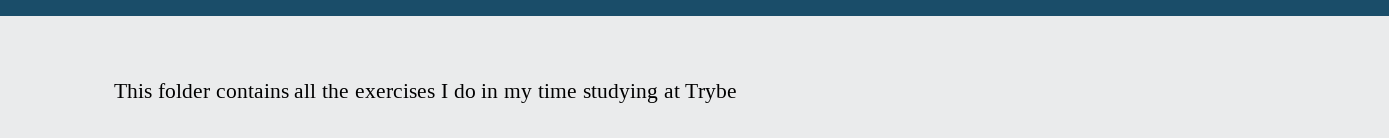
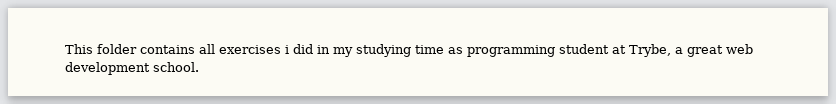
[322,84,738,103] the exercises I do in my time studying at Trybe -> [219,44,753,57] [65,62,199,75] exercises i did in my studying time as programming student at Trybe, a great web development school.

